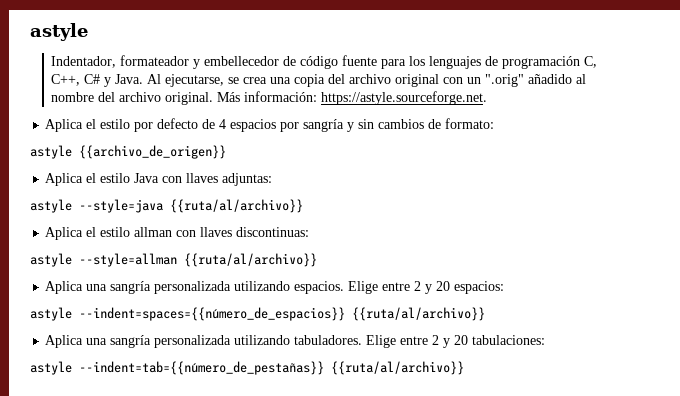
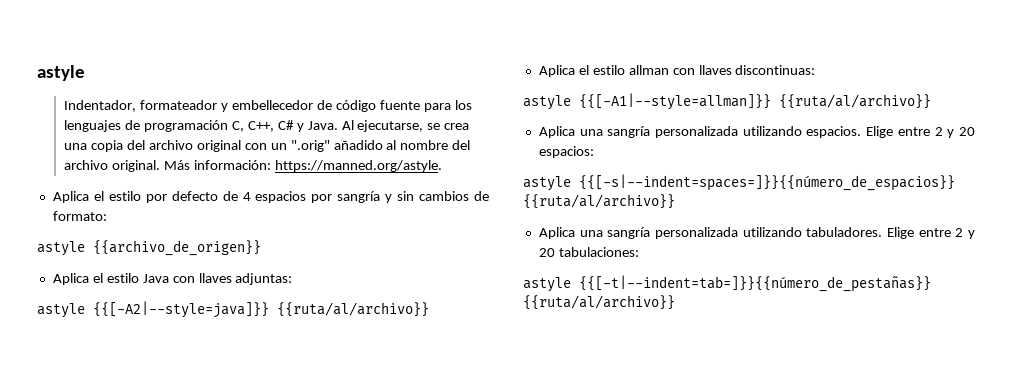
[321,91,488,105] https://astyle.sourceforge.net. -> [274,160,442,172] https://manned.org/astyle.
[79,199,163,213] --style=java -> [93,301,269,318] {{[-A2|--style=java]}}
[79,253,177,267] --style=allman -> [579,93,771,110] {{[-A1|--style=allman]}}
[79,307,345,321] --indent=spaces={{número_de_espacios}} -> [579,174,955,191] {{[-s|--indent=spaces=]}}{{número_de_espacios}}
[79,361,324,375] --indent=tab={{número_de_pestañas}} -> [579,275,931,292] {{[-t|--indent=tab=]}}{{número_de_pestañas}}

